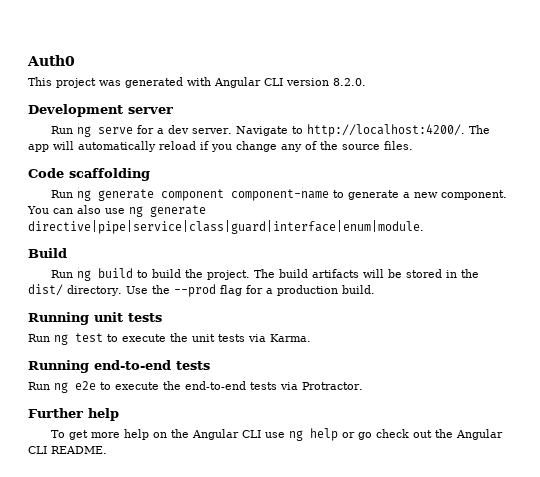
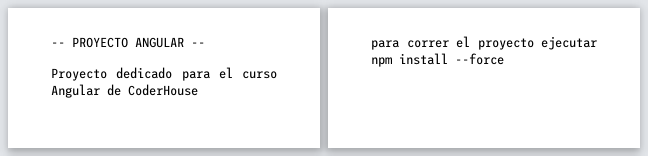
[27,55,75,66] [28,77,366,88] [28,104,173,117] [50,124,490,137] [28,141,413,152] [28,168,150,181] [50,189,507,201] [27,205,206,217] [28,220,424,234] [28,248,67,258] [50,268,479,281] [28,284,375,297] [28,312,162,325] [28,333,311,345] [28,360,210,373] [28,381,363,393] [28,408,119,421] [50,428,503,441] [28,446,107,454] Auth0 // This project was generated with Angular CLI version 8.2.0. // Development server // Run ng serve for a dev server. Navigate to http://localhost:4200/. The app will automatically reload if you change any of the source files. // Code scaffolding // Run ng generate component component-name to generate a new component. You can also use ng generate directive|pipe|service|class|guard|interface|enum|module. // Build // Run ng build to build the project. The build artifacts will be stored in the dist/ directory. Use the --prod flag for a production build. // Running unit tests // Run ng test to execute the unit tests via Karma. // Running end-to-end tests // Run ng e2e to execute the end-to-end tests via Protractor. // Further help // To get more help on the Angular CLI use ng help or go check out the Angular CLI README. -> [51,37,205,48] [51,67,277,81] [51,84,198,98] [371,36,597,50] [371,53,504,67] -- PROYECTO ANGULAR -- // Proyecto dedicado para el curso Angular de CoderHouse // para correr el proyecto ejecutar npm install --force

